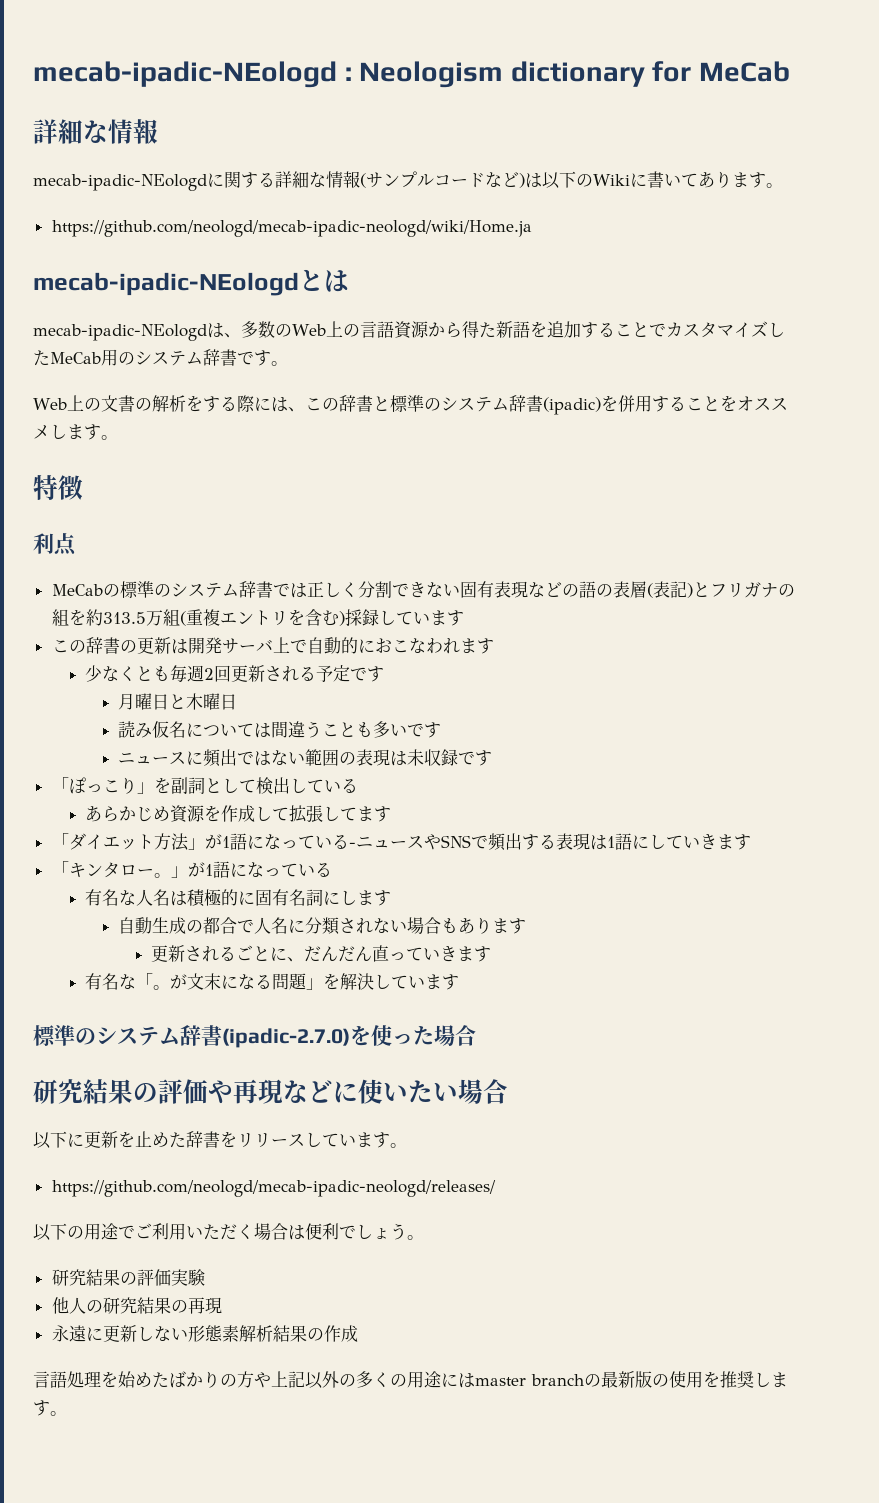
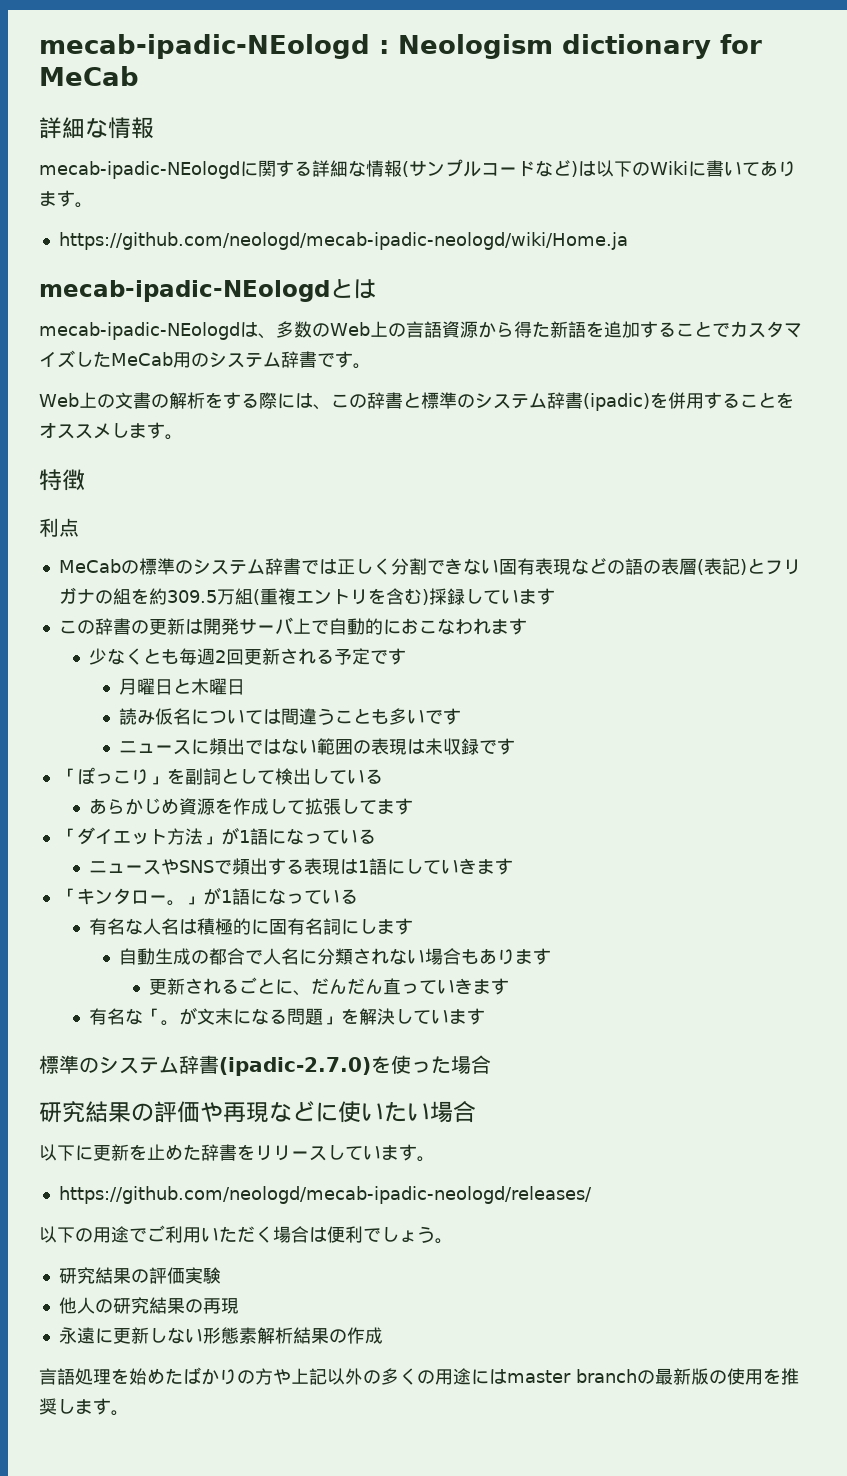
[102,612,146,624] 313.5 -> [166,590,217,603] 309.5
[348,842,356,848] - -> (376, 836) //

